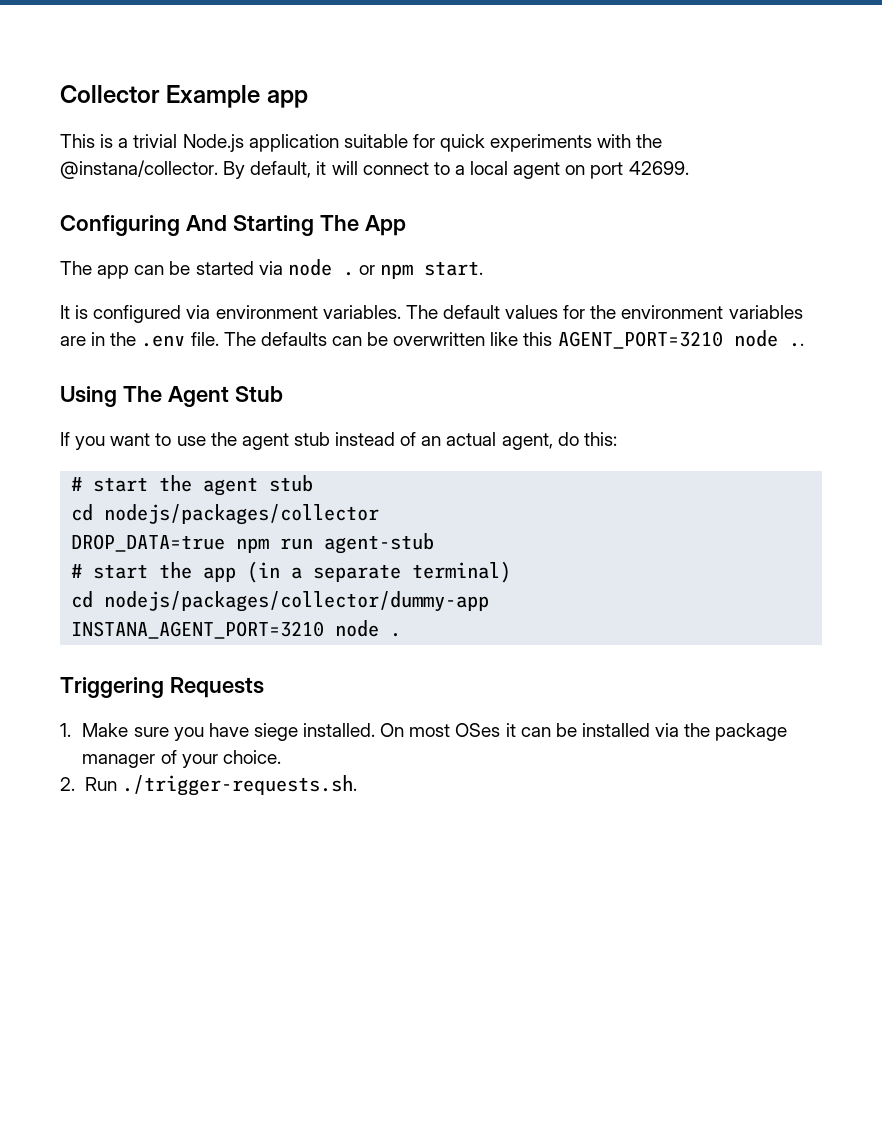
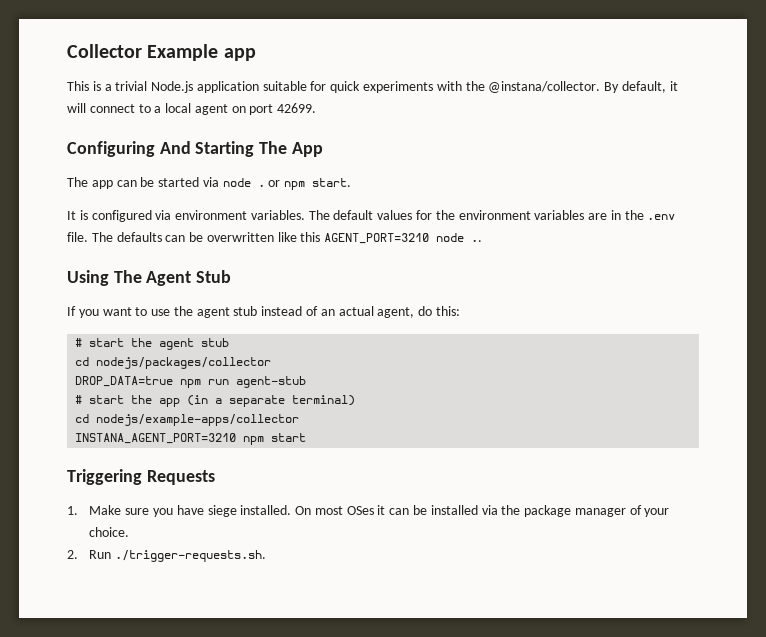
[104,591,490,612] nodejs/packages/collector/dummy-app -> [96,414,300,426] nodejs/example-apps/collector
[335,620,402,637] node . -> [243,433,307,445] npm start

